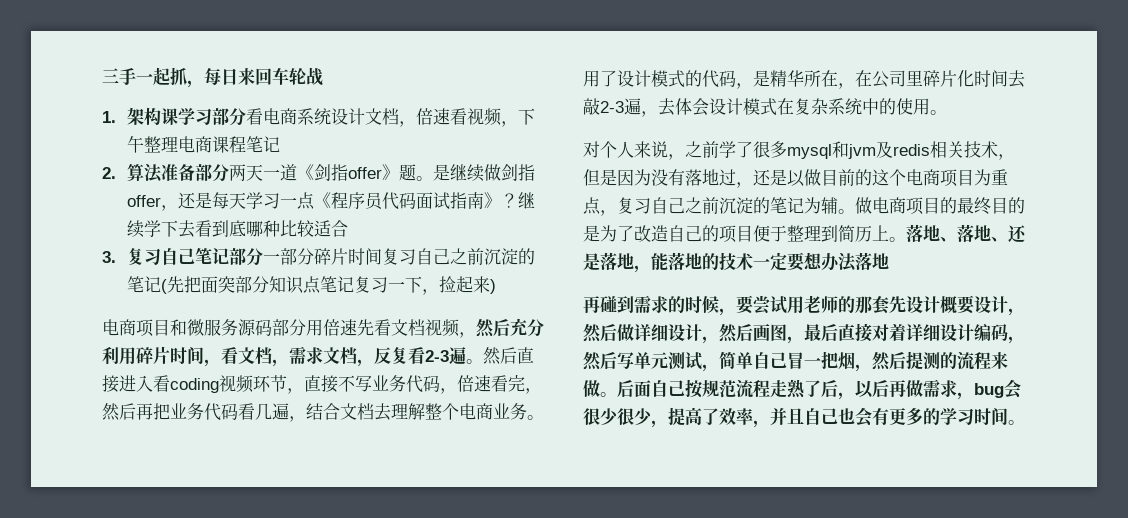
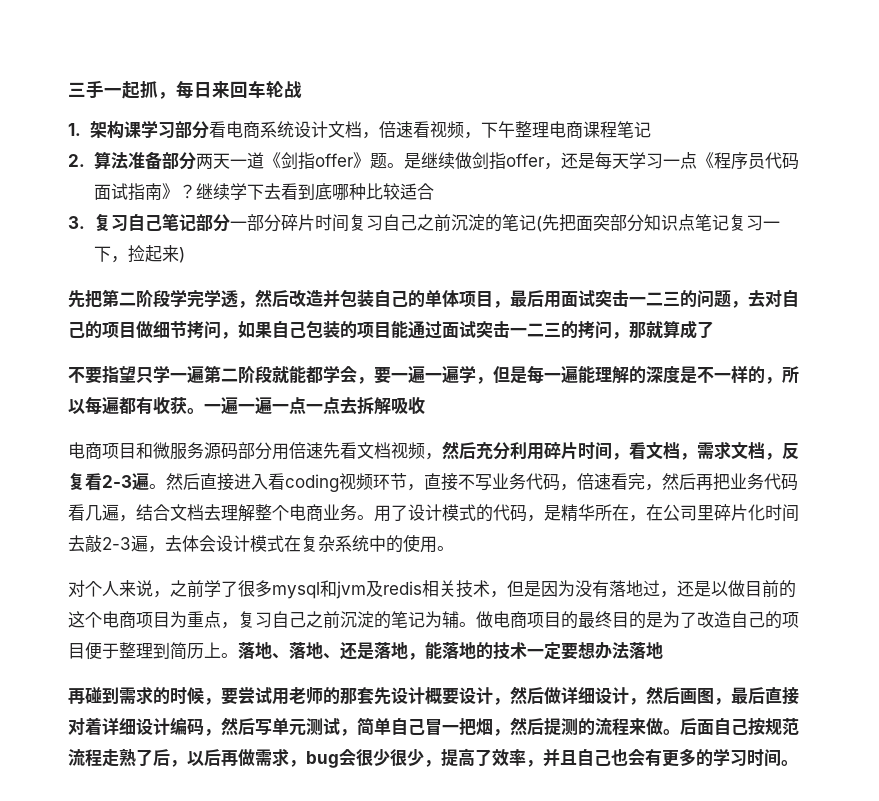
(496, 286) none -> [68,289,799,308] [68,320,714,339] [68,365,799,384] [68,396,425,415] // 先把第二阶段学完学透，然后改造并包装自己的单体项目，最后用面试突击一二三的问题，去对自己的项目做细节拷问，如果自己包装的项目能通过面试突击一二三的拷问，那就算成了 // 不要指望只学一遍第二阶段就能都学会，要一遍一遍学，但是每一遍能理解的深度是不一样的，所以每遍都有收获。一遍一遍一点一点去拆解吸收

